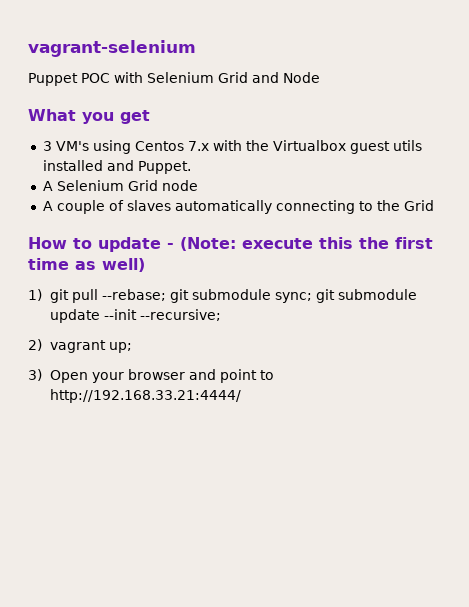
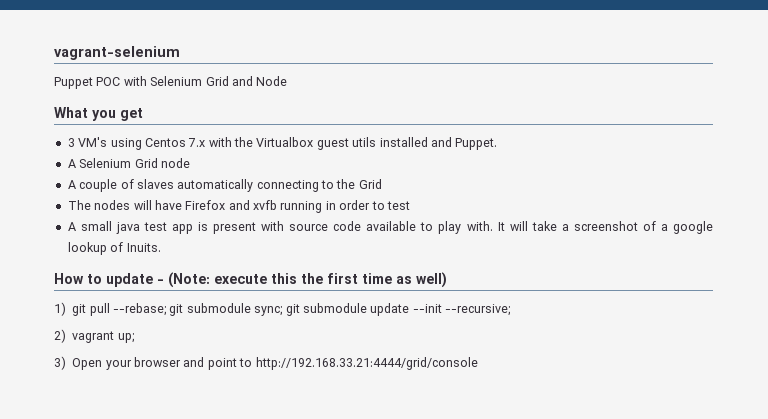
(434, 205) none -> [67,200,410,213] [67,221,713,234] [67,242,161,255] // The nodes will have Firefox and xvfb running in order to test // A small java test app is present with source code available to play with. It will take a screenshot of a google lookup of Inuits.
[50,389,242,403] http://192.168.33.21:4444/ -> [255,357,478,370] http://192.168.33.21:4444/grid/console

